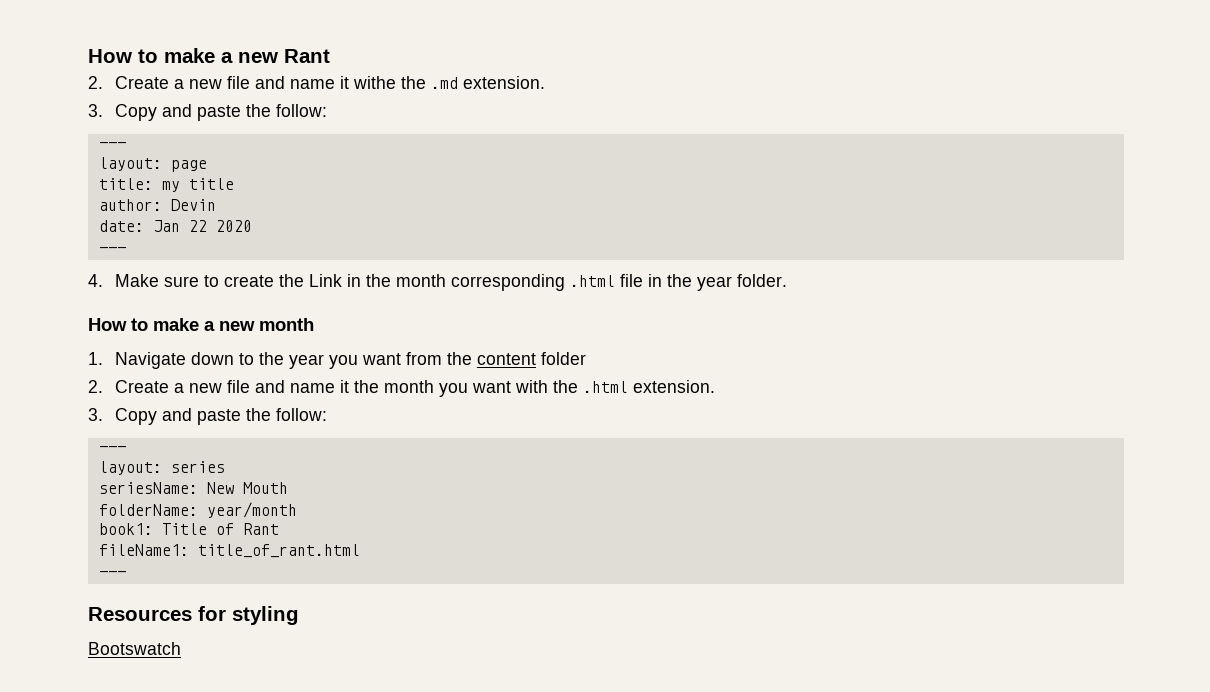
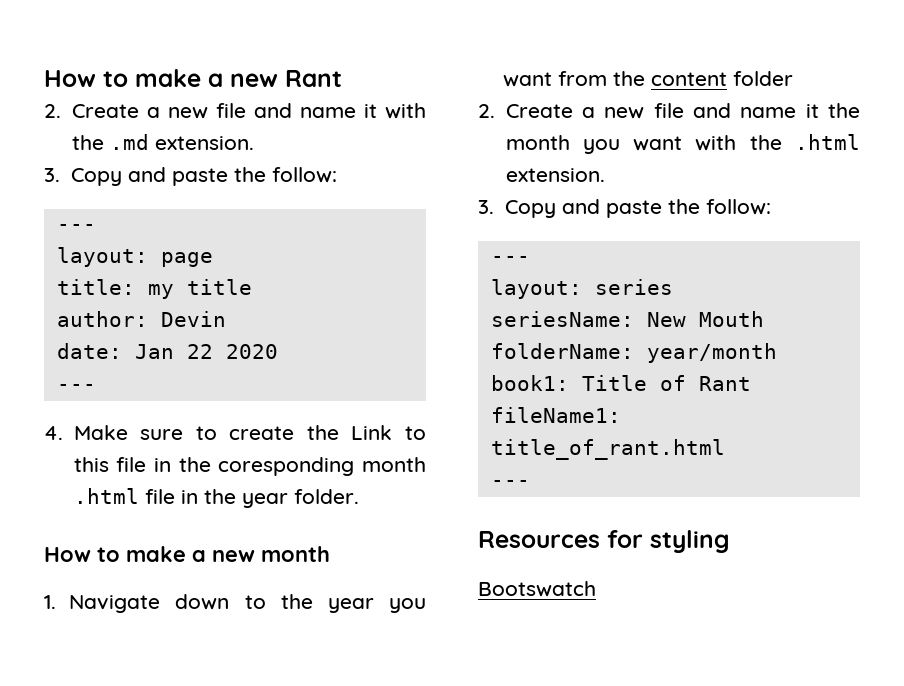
[353,76,397,89] withe -> [385,103,426,119] with
[347,274,566,291] in the month corresponding -> [404,426,426,440] [73,457,426,476] to this file in the coresponding month

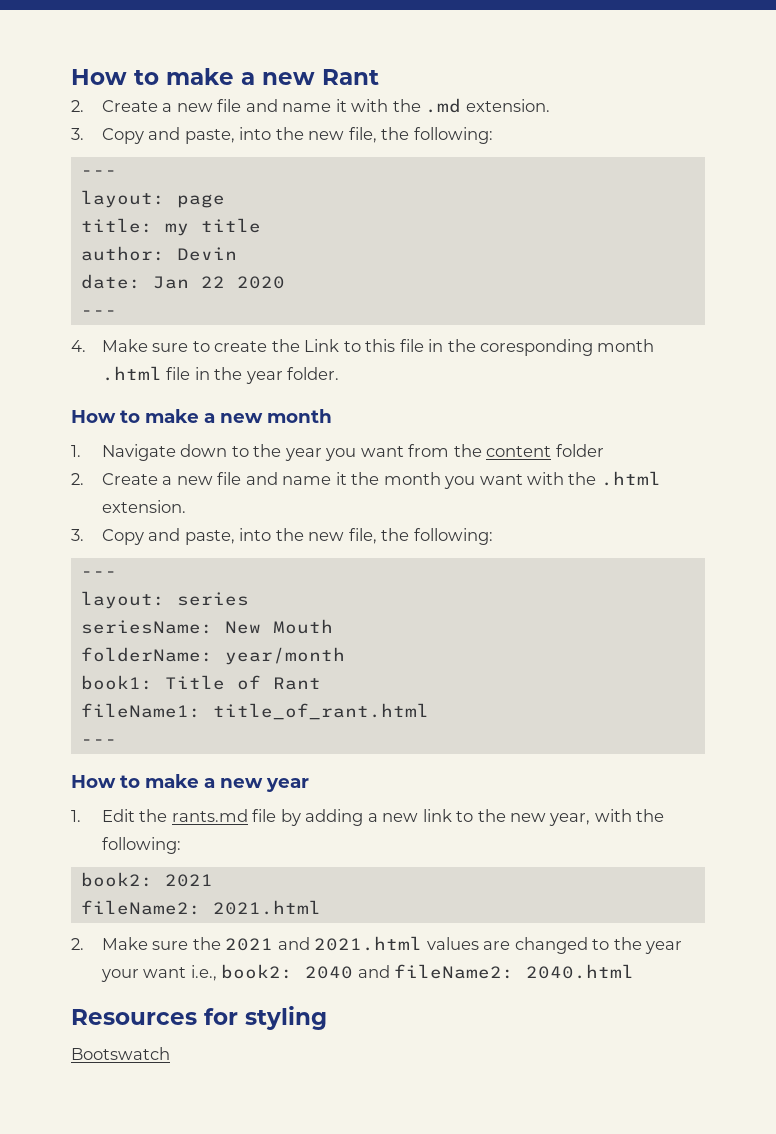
[171,167,337,186] paste the follow: -> [184,127,493,144] paste, into the new file, the following:
[605,199,771,218] paste the follow: -> [184,528,493,545] paste, into the new file, the following:
(530, 483) none -> [71,774,309,792] [71,809,665,826] [102,837,182,854] [80,872,213,887] [80,900,321,915] [71,936,683,954] [101,964,635,982] // How to make a new year // 1. Edit the rants.md file by adding a new link to the new year, with the following: // book2: 2021 // fileName2: 2021.html // 2. Make sure the 2021 and 2021.html values are changed to the year your want i.e., book2: 2040 and fileName2: 2040.html

